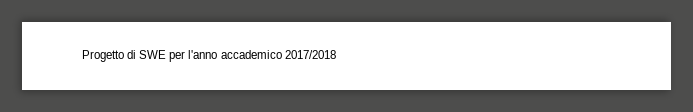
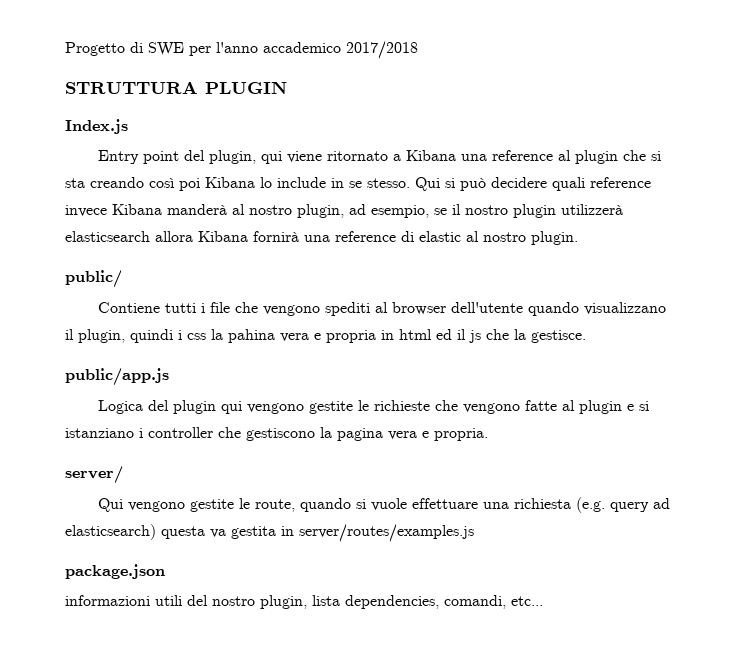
(336, 54) none -> [65,81,287,94] [65,119,128,134] [97,150,661,164] [65,177,651,191] [65,204,623,218] [65,231,578,245] [65,270,122,288] [97,302,666,316] [65,329,586,343] [65,368,169,386] [97,400,649,414] [65,427,488,441] [65,466,123,484] [97,497,670,513] [65,524,474,542] [65,564,165,579] [65,595,543,609] // STRUTTURA PLUGIN // Index.js // Entry point del plugin, qui viene ritornato a Kibana una reference al plugin che si sta creando così poi Kibana lo include in se stesso. Qui si può decidere quali reference invece Kibana manderà al nostro plugin, ad esempio, se il nostro plugin utilizzerà elasticsearch allora Kibana fornirà una reference di elastic al nostro plugin. // public/ // Contiene tutti i file che vengono spediti al browser dell'utente quando visualizzano il plugin, quindi i css la pahina vera e propria in html ed il js che la gestisce. // public/app.js // Logica del plugin qui vengono gestite le richieste che vengono fatte al plugin e si istanziano i controller che gestiscono la pagina vera e propria. // server/ // Qui vengono gestite le route, quando si vuole effettuare una richiesta (e.g. query ad elasticsearch) questa va gestita in server/routes/examples.js // package.json // informazioni utili del nostro plugin, lista dependencies, comandi, etc...

